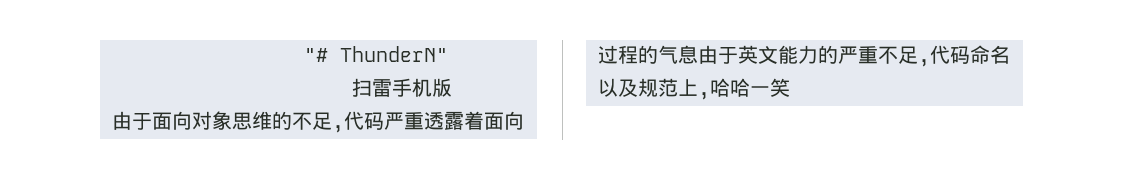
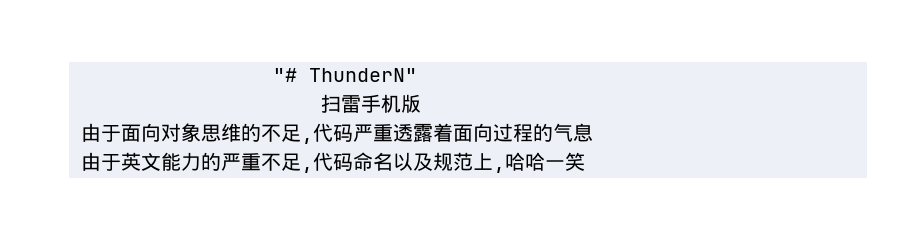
(698, 54) none -> (593, 132) //

